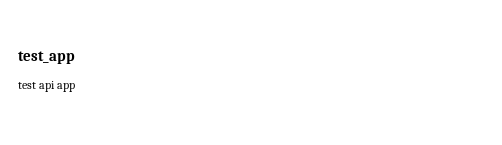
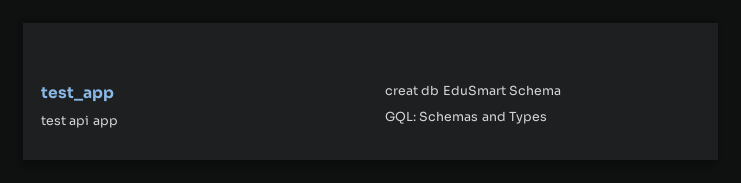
(76, 87) none -> [385,85,562,96] [385,111,548,124] // creat db EduSmart Schema // GQL: Schemas and Types

